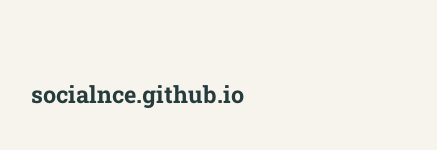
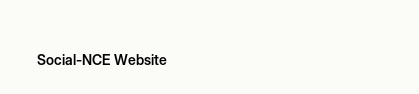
[31,85,244,109] socialnce.github.io -> [37,54,167,65] Social-NCE Website

